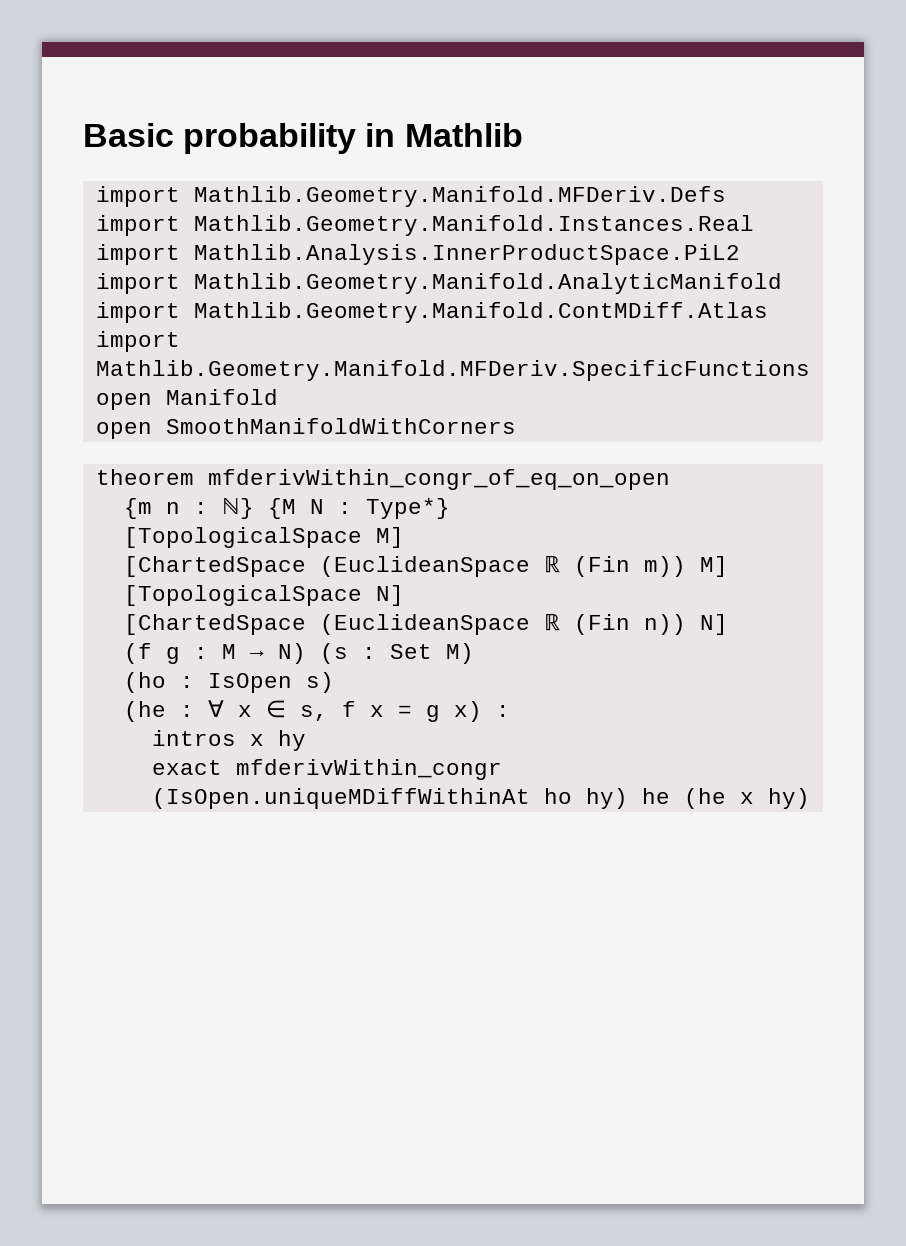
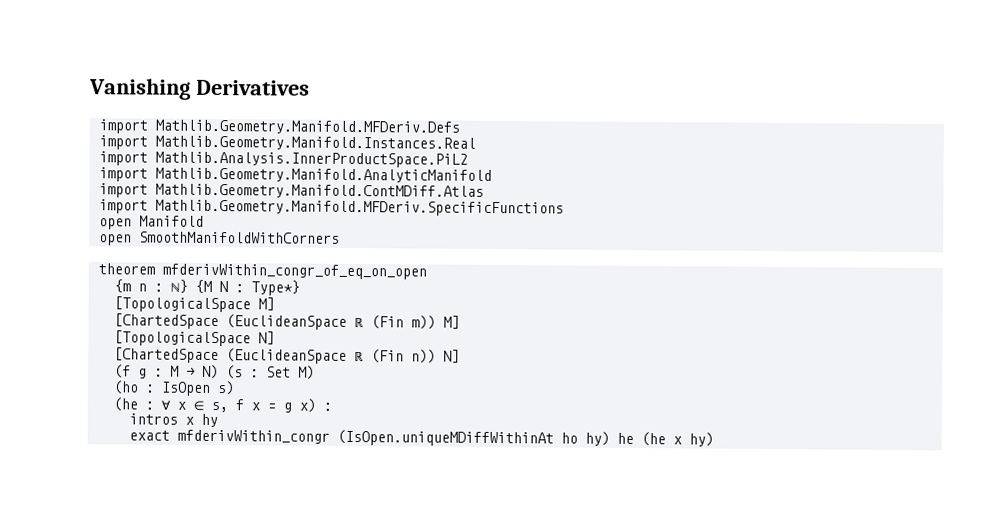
[83,123,523,154] Basic probability in Mathlib -> [89,78,310,100] Vanishing Derivatives

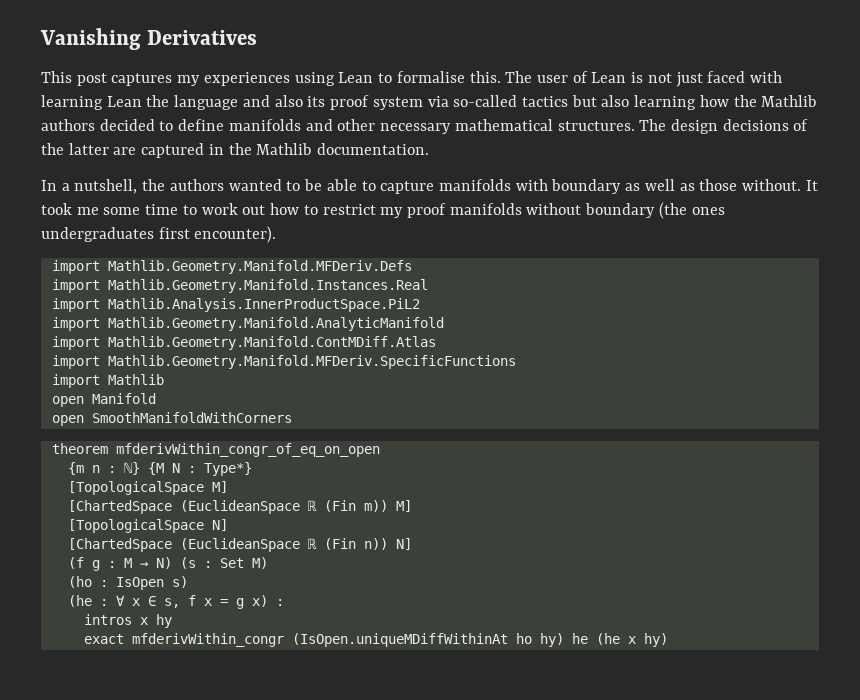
(310, 87) none -> [41,71,783,87] [41,95,818,110] [41,119,809,134] [41,143,430,158] [41,179,818,194] [41,202,725,219] [41,226,277,243] // This post captures my experiences using Lean to formalise this. The user of Lean is not just faced with learning Lean the language and also its proof system via so-called tactics but also learning how the Mathlib authors decided to define manifolds and other necessary mathematical structures. The design decisions of the latter are captured in the Mathlib documentation. // In a nutshell, the authors wanted to be able to capture manifolds with boundary as well as those without. It took me some time to work out how to restrict my proof manifolds without boundary (the ones undergraduates first encounter).
(564, 208) none -> [51,374,164,388] // import Mathlib

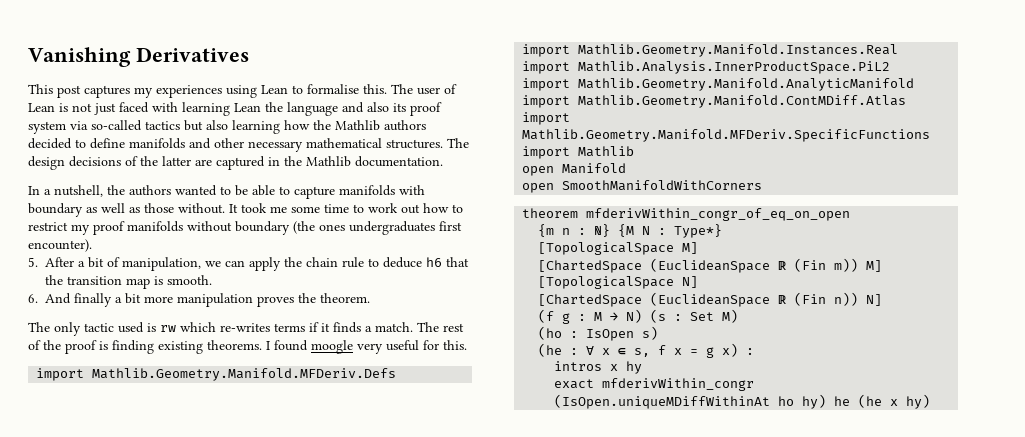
(277, 234) none -> [28,257,469,271] [45,275,212,289] [28,293,370,307] [28,322,464,336] [28,340,467,354] // 5. After a bit of manipulation, we can apply the chain rule to deduce h6 that the transition map is smooth. // 6. And finally a bit more manipulation proves the theorem. // The only tactic used is rw which re-writes terms if it finds a match. The rest of the proof is finding existing theorems. I found moogle very useful for this.

